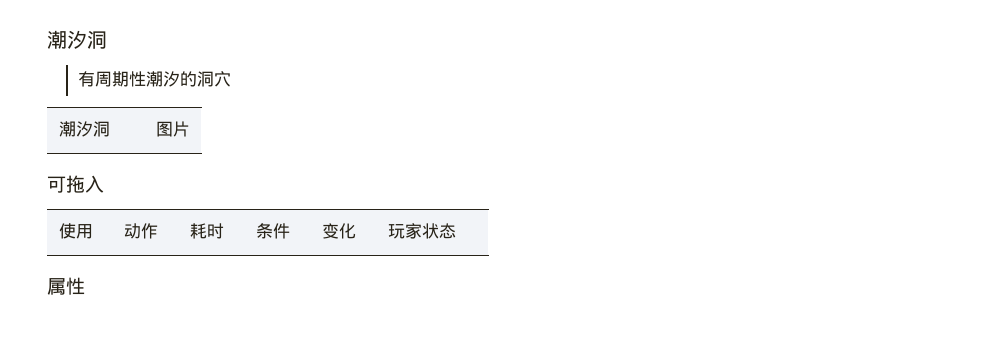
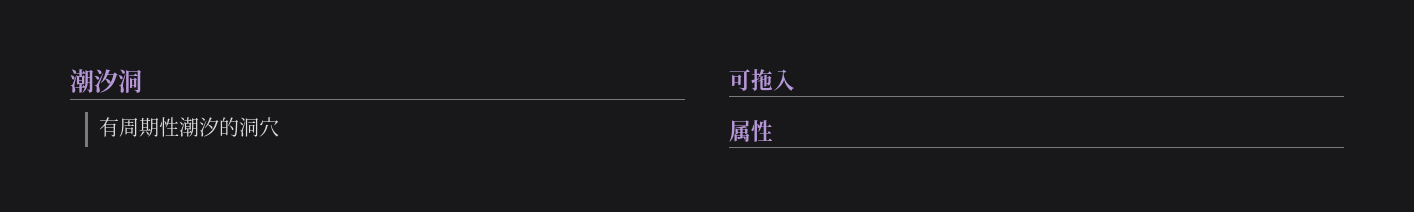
[59,121,111,137] [155,121,190,137] // 潮汐洞 | 图片 -> (279, 127) none
[59,223,94,239] [124,223,159,239] [190,223,225,239] [256,223,291,239] [322,223,357,239] [388,223,457,239] // 使用 | 动作 | 耗时 | 条件 | 变化 | 玩家状态 -> (795, 80) none

